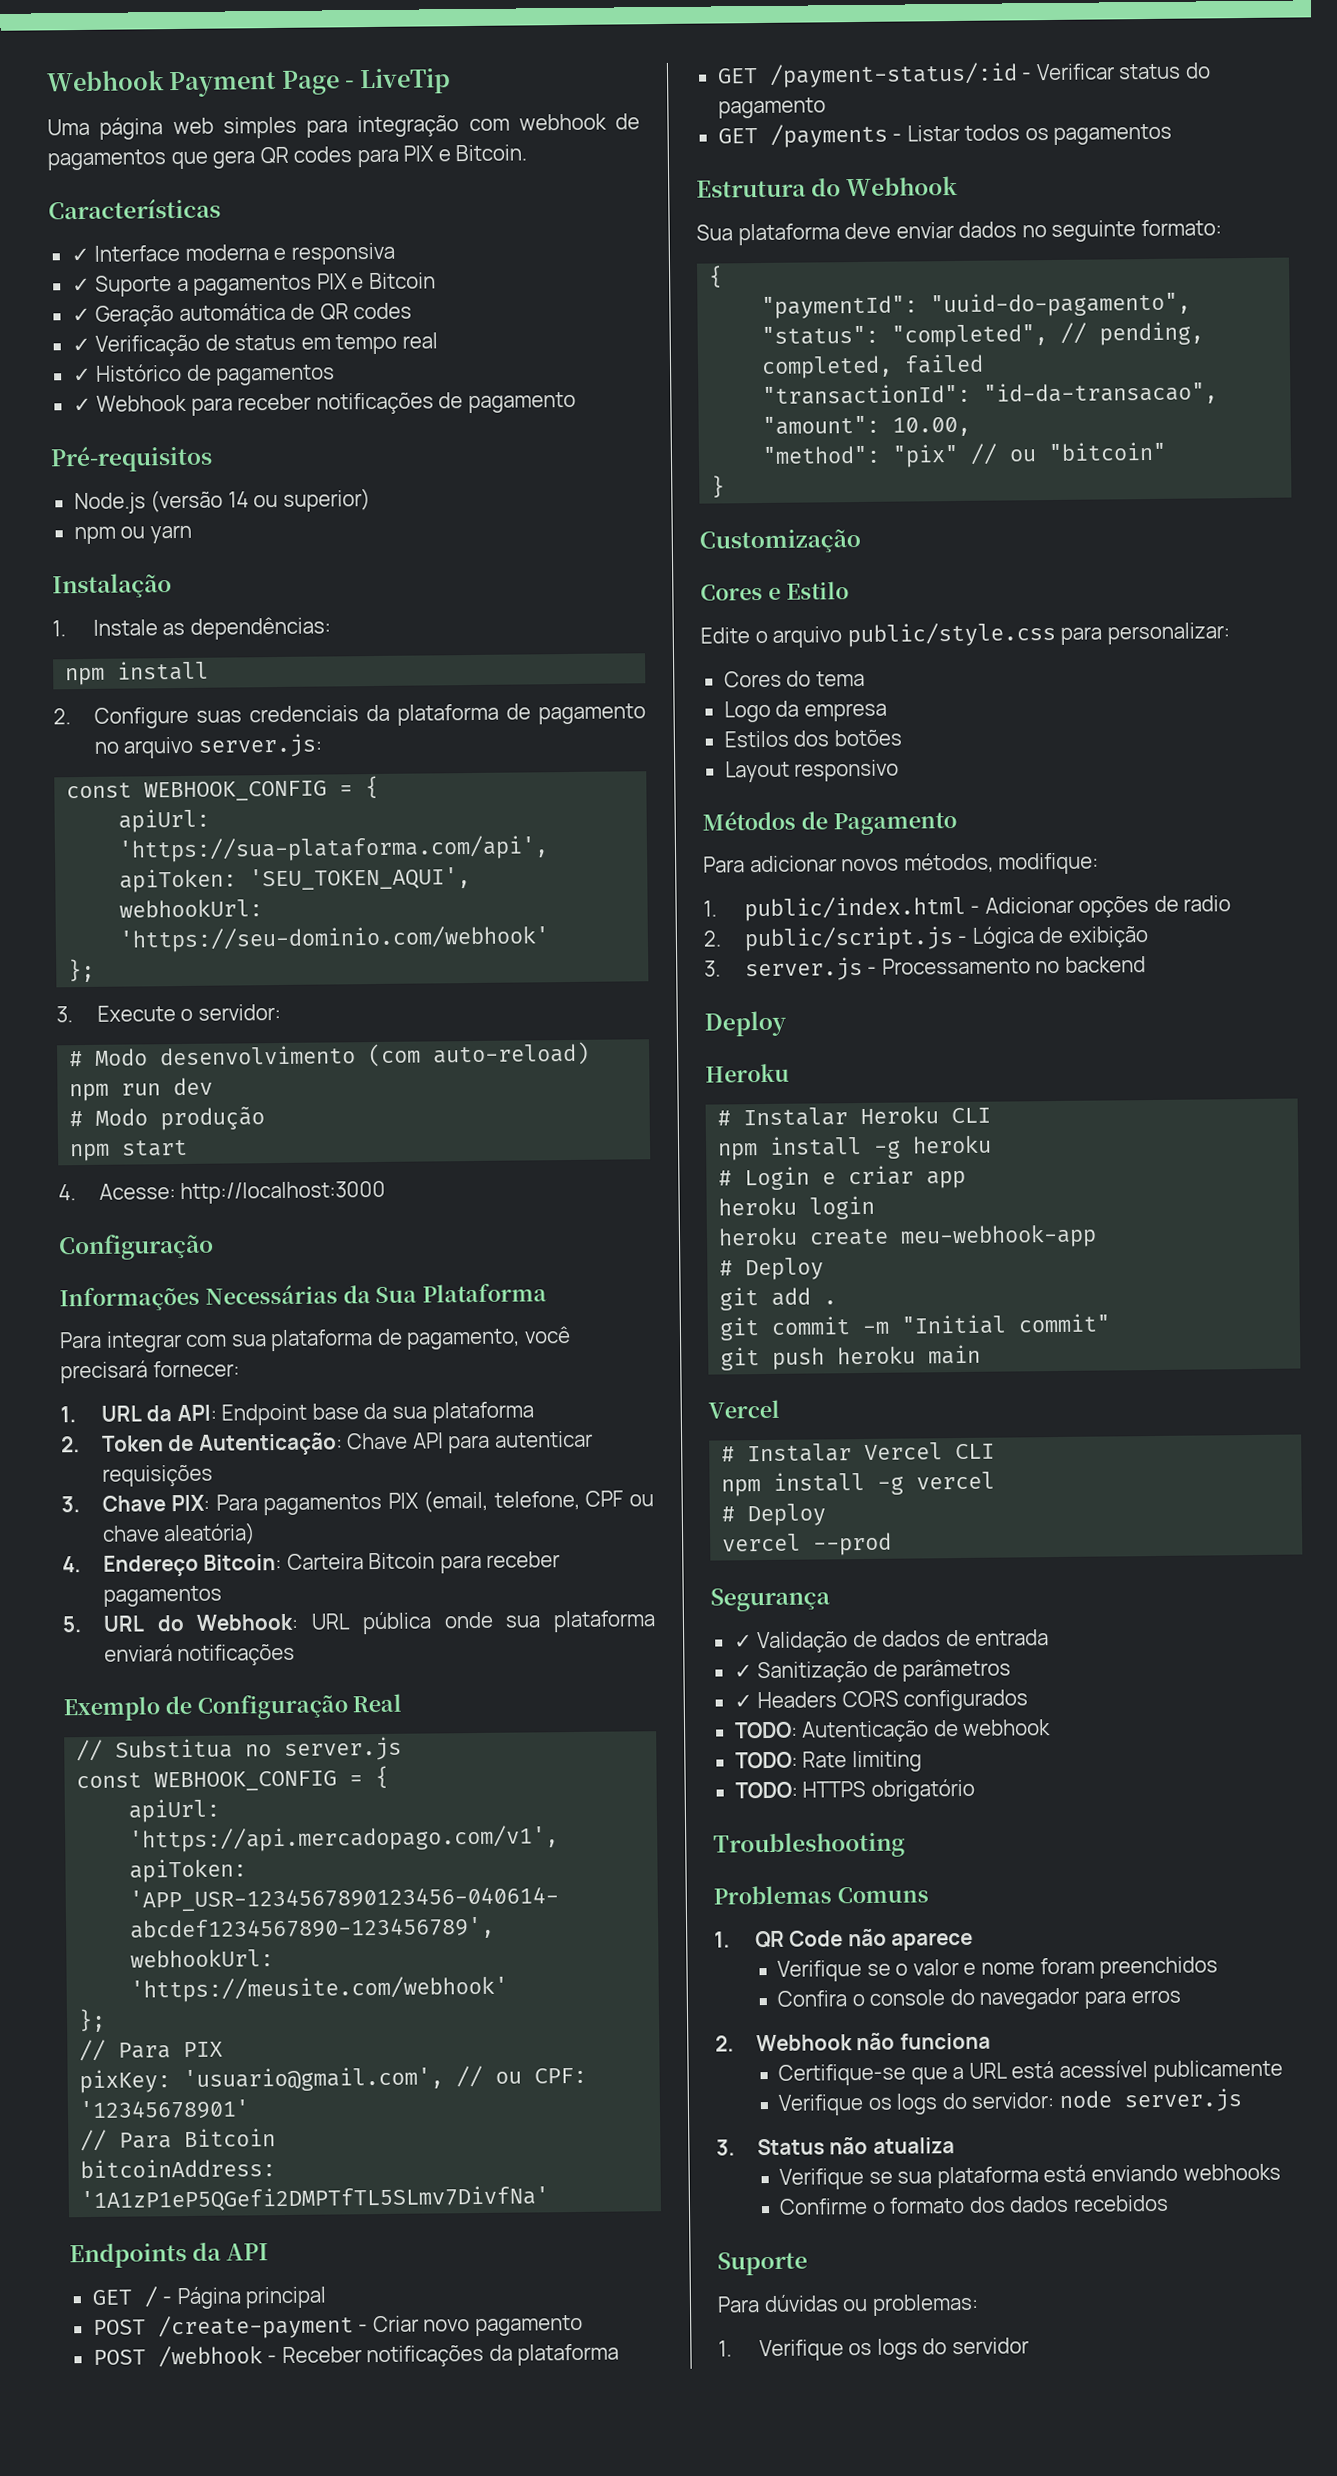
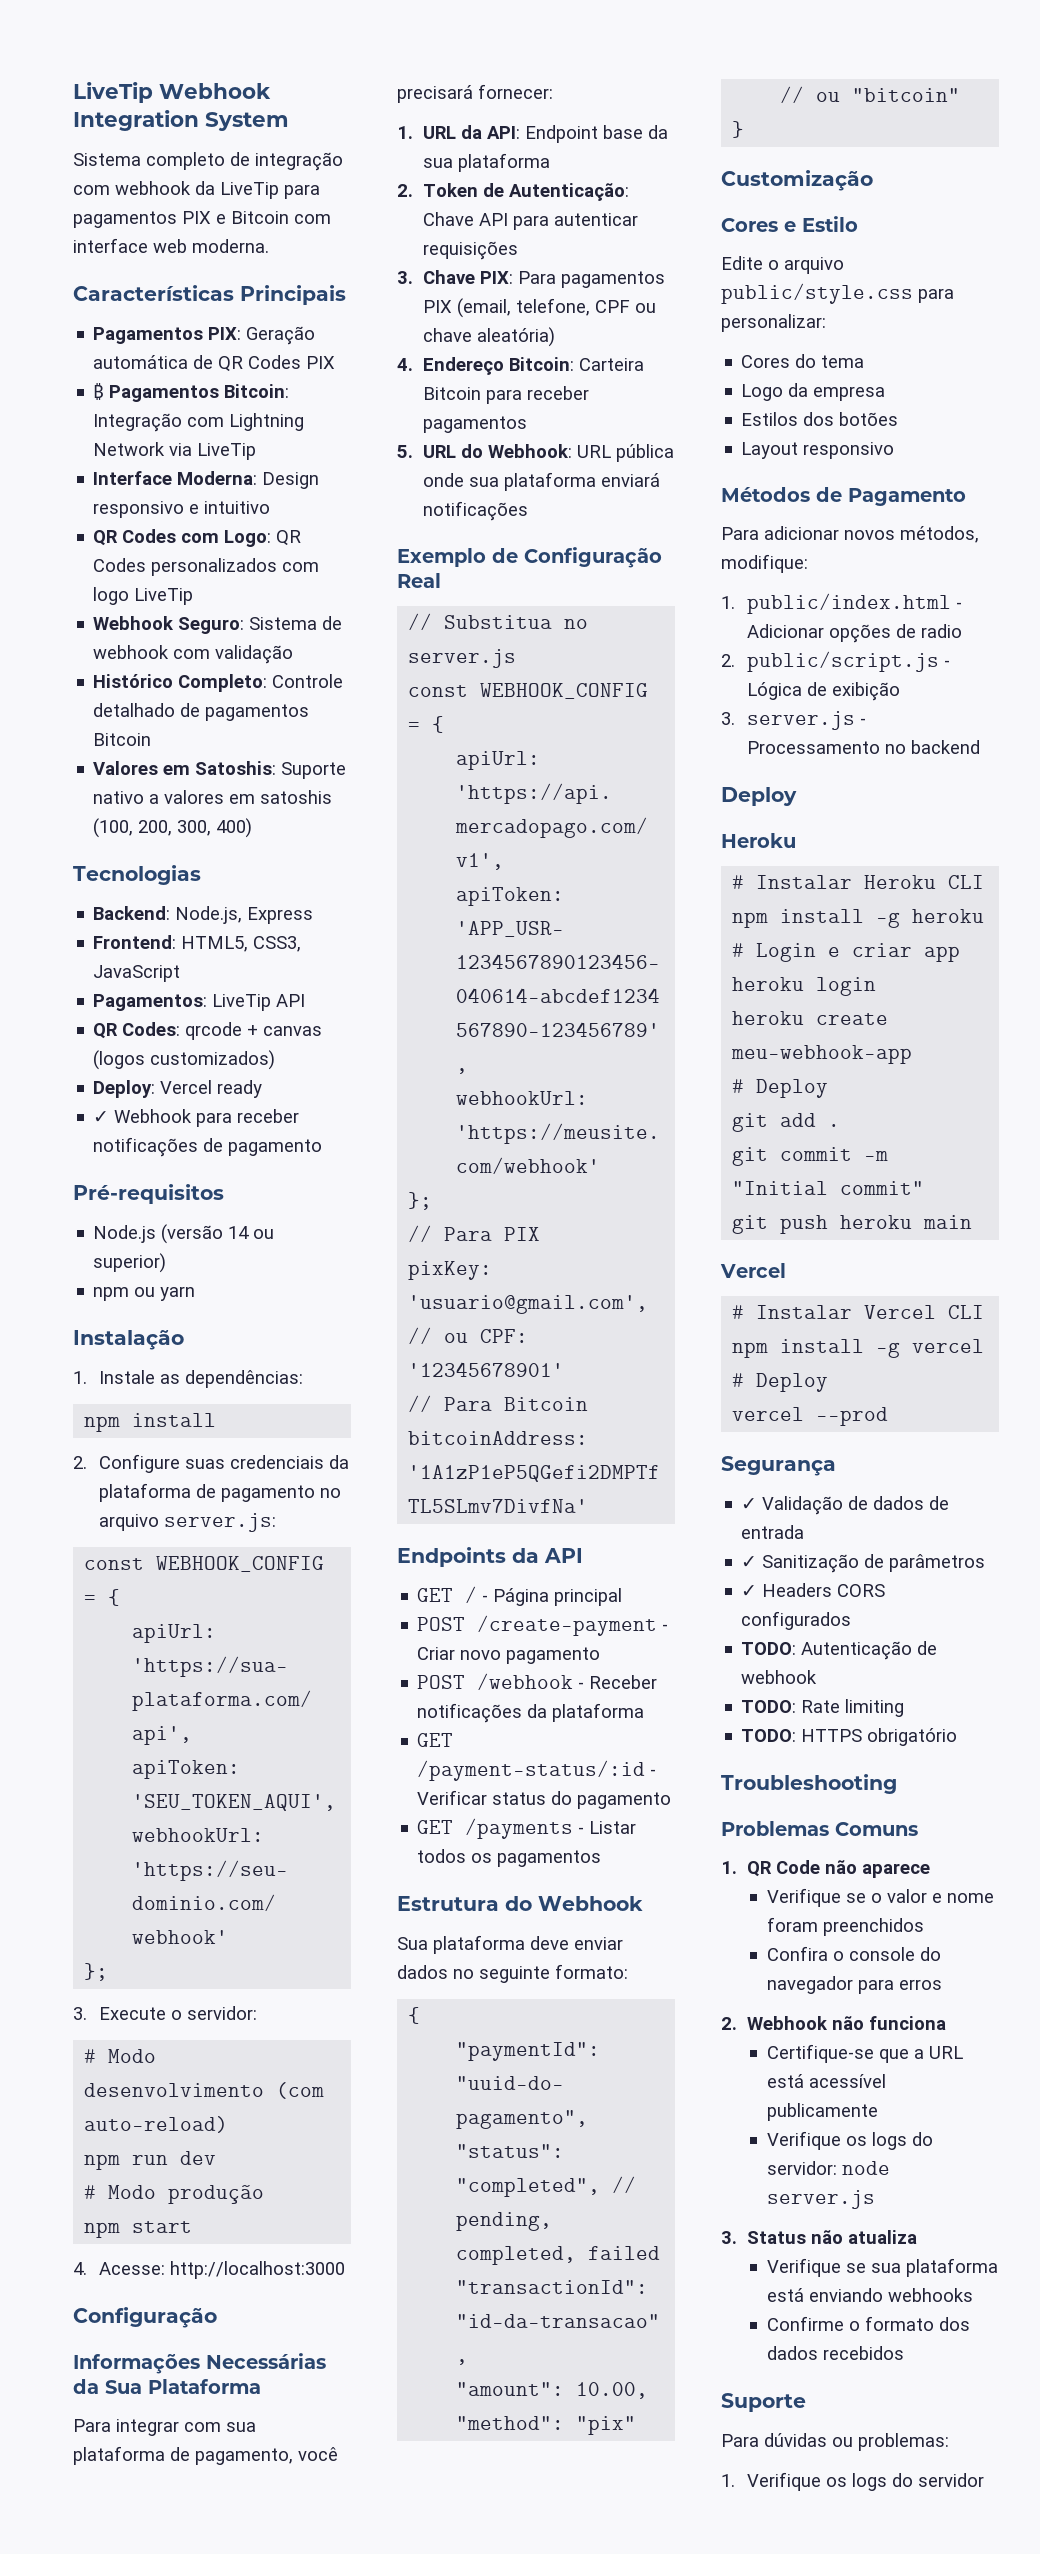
[46,68,452,98] [47,113,640,140] [47,144,528,171] [48,198,221,220] [70,242,395,265] [71,272,436,297] [71,302,413,327] [71,332,438,357] [72,363,336,386] Webhook Payment Page - LiveTip // Uma página web simples para integração com webhook de pagamentos que gera QR codes para PIX e Bitcoin. // Características // ✓ Interface moderna e responsiva // ✓ Suporte a pagamentos PIX e Bitcoin // ✓ Geração automática de QR codes // ✓ Verificação de status em tempo real // ✓ Histórico de pagamentos -> [73,82,271,103] [73,110,289,131] [73,152,343,171] [73,181,320,199] [73,211,331,228] [73,238,269,253] [73,285,346,305] [93,326,316,345] [93,355,336,372] [93,383,290,402] [93,413,305,432] [93,442,257,460] [93,471,320,489] [93,501,271,518] [93,529,302,547] [93,558,320,576] [93,587,194,605] [93,616,343,634] [93,645,294,664] [93,674,344,692] [93,703,310,721] [93,733,152,746] [93,761,347,779] [93,790,333,804] [93,818,253,838] [73,865,201,885] [93,906,314,924] [93,935,302,952] [93,965,181,982] [93,994,306,1011] [93,1022,323,1040] [93,1050,276,1070] [93,1080,263,1098] LiveTip Webhook Integration System // Sistema completo de integração com webhook da LiveTip para pagamentos PIX e Bitcoin com interface web moderna. // Características Principais // Pagamentos PIX: Geração automática de QR Codes PIX // ₿ Pagamentos Bitcoin: Integração com Lightning Network via LiveTip // Interface Moderna: Design responsivo e intuitivo // QR Codes com Logo: QR Codes personalizados com logo LiveTip // Webhook Seguro: Sistema de webhook com validação // Histórico Completo: Controle detalhado de pagamentos Bitcoin // Valores em Satoshis: Suporte nativo a valores em satoshis (100, 200, 300, 400) // Tecnologias // Backend: Node.js, Express // Frontend: HTML5, CSS3, JavaScript // Pagamentos: LiveTip API // QR Codes: qrcode + canvas (logos customizados) // Deploy: Vercel ready

